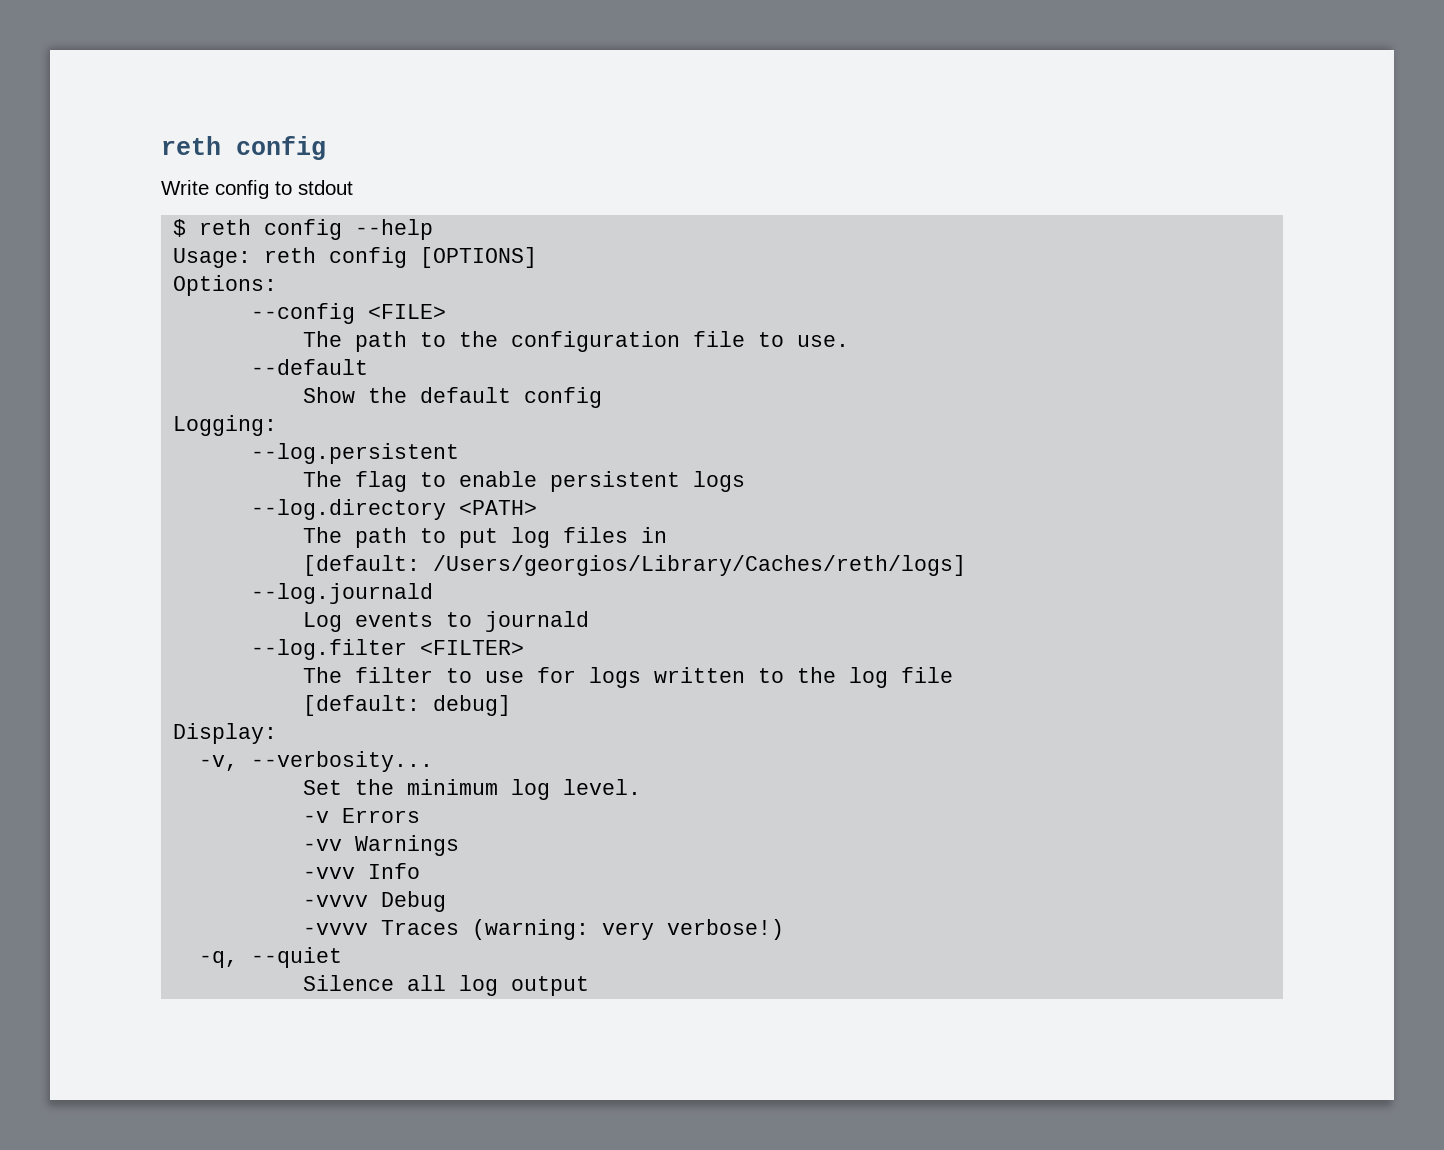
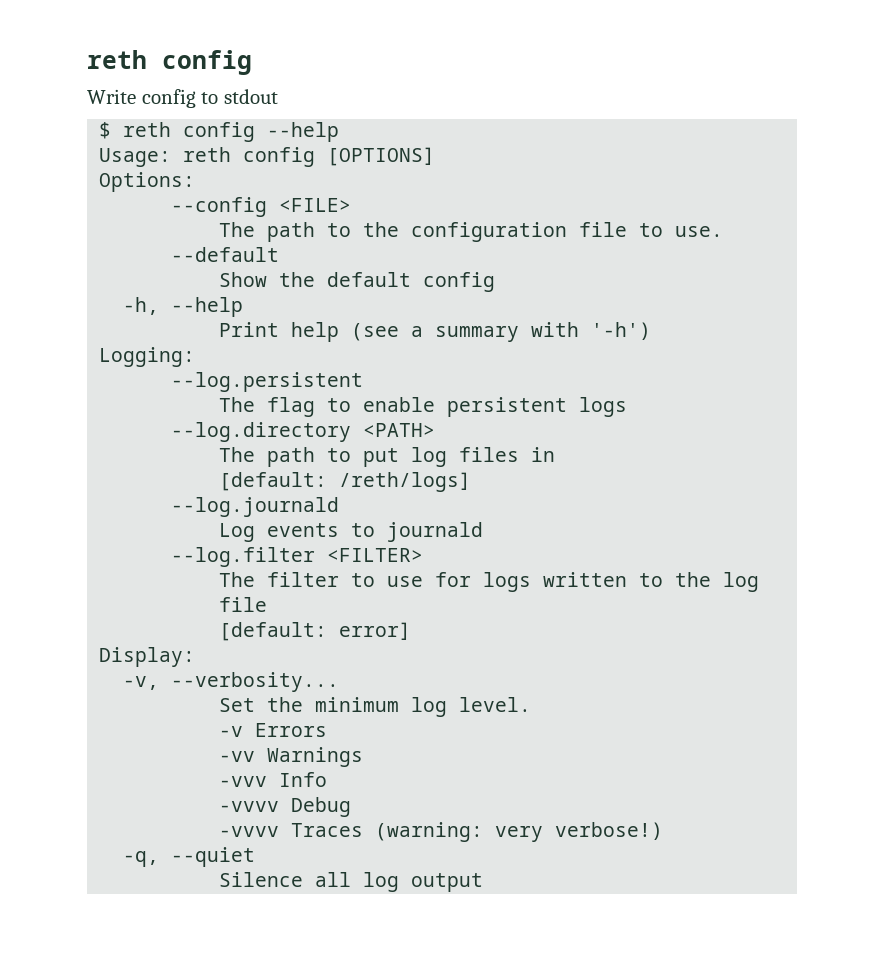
(603, 397) none -> [123,297,244,317] [219,322,652,342] // -h, --help // Print help (see a summary with '-h')
[433,555,967,576] /Users/georgios/Library/Caches/reth/logs] -> [339,472,472,492] /reth/logs]
[433,695,512,716] debug] -> [339,622,412,640] error]

